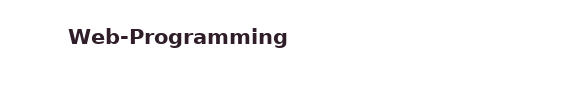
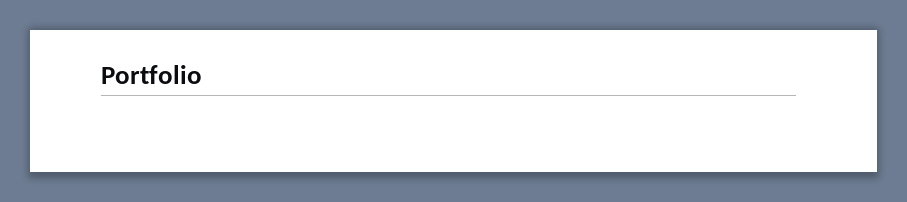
[68,28,288,48] Web-Programming -> [101,65,202,84] Portfolio

